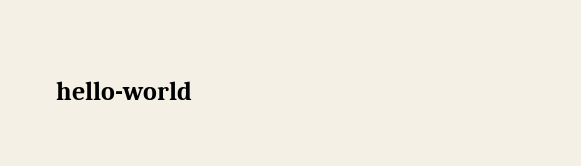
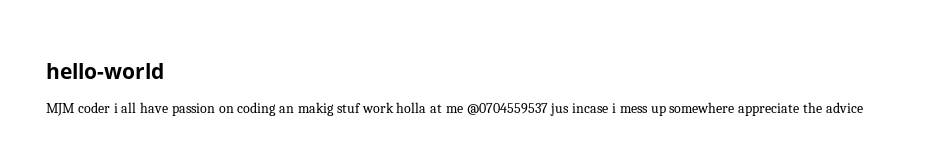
(192, 90) none -> [46,102,863,116] // MJM coder i all have passion on coding an makig stuf work holla at me @0704559537 jus incase i mess up somewhere appreciate the advice

